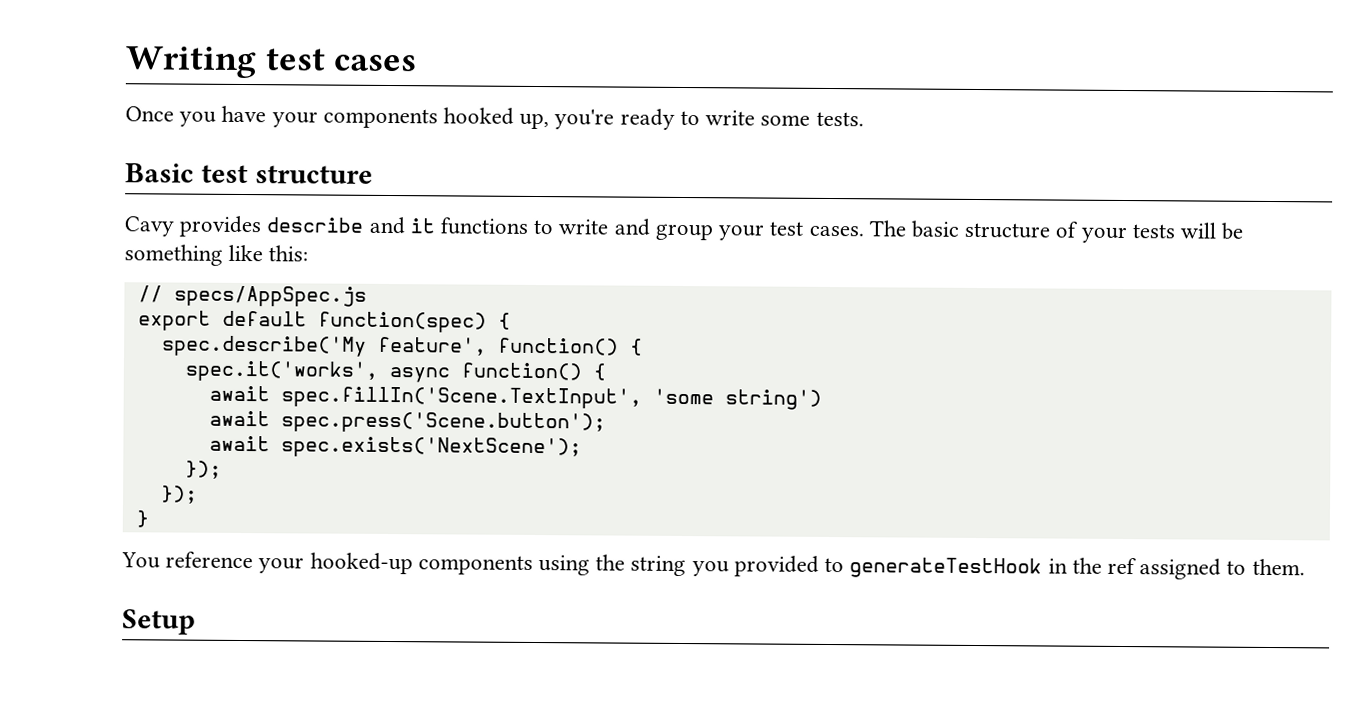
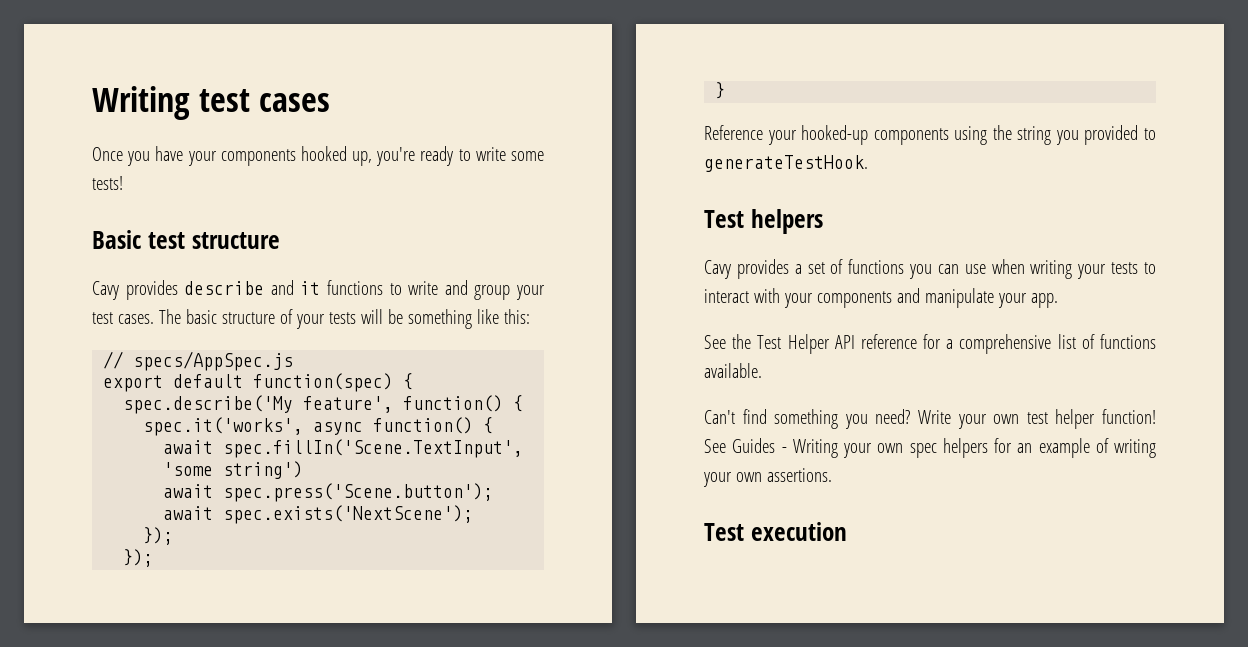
[815,111,864,127] tests. -> [92,176,123,190] tests!
[121,551,254,569] You reference -> [704,125,763,140] Reference
[849,557,1305,580] [122,609,196,635] generateTestHook in the ref assigned to them. // Setup -> [704,155,868,172] [704,209,823,234] [704,259,1156,279] [704,288,1058,308] [704,334,1156,354] [704,363,762,378] [704,409,1156,429] [704,438,1156,458] [703,468,832,487] [704,522,847,541] generateTestHook. // Test helpers // Cavy provides a set of functions you can use when writing your tests to interact with your components and manipulate your app. // See the Test Helper API reference for a comprehensive list of functions available. // Can't find something you need? Write your own test helper function! See Guides - Writing your own spec helpers for an example of writing your own assertions. // Test execution

